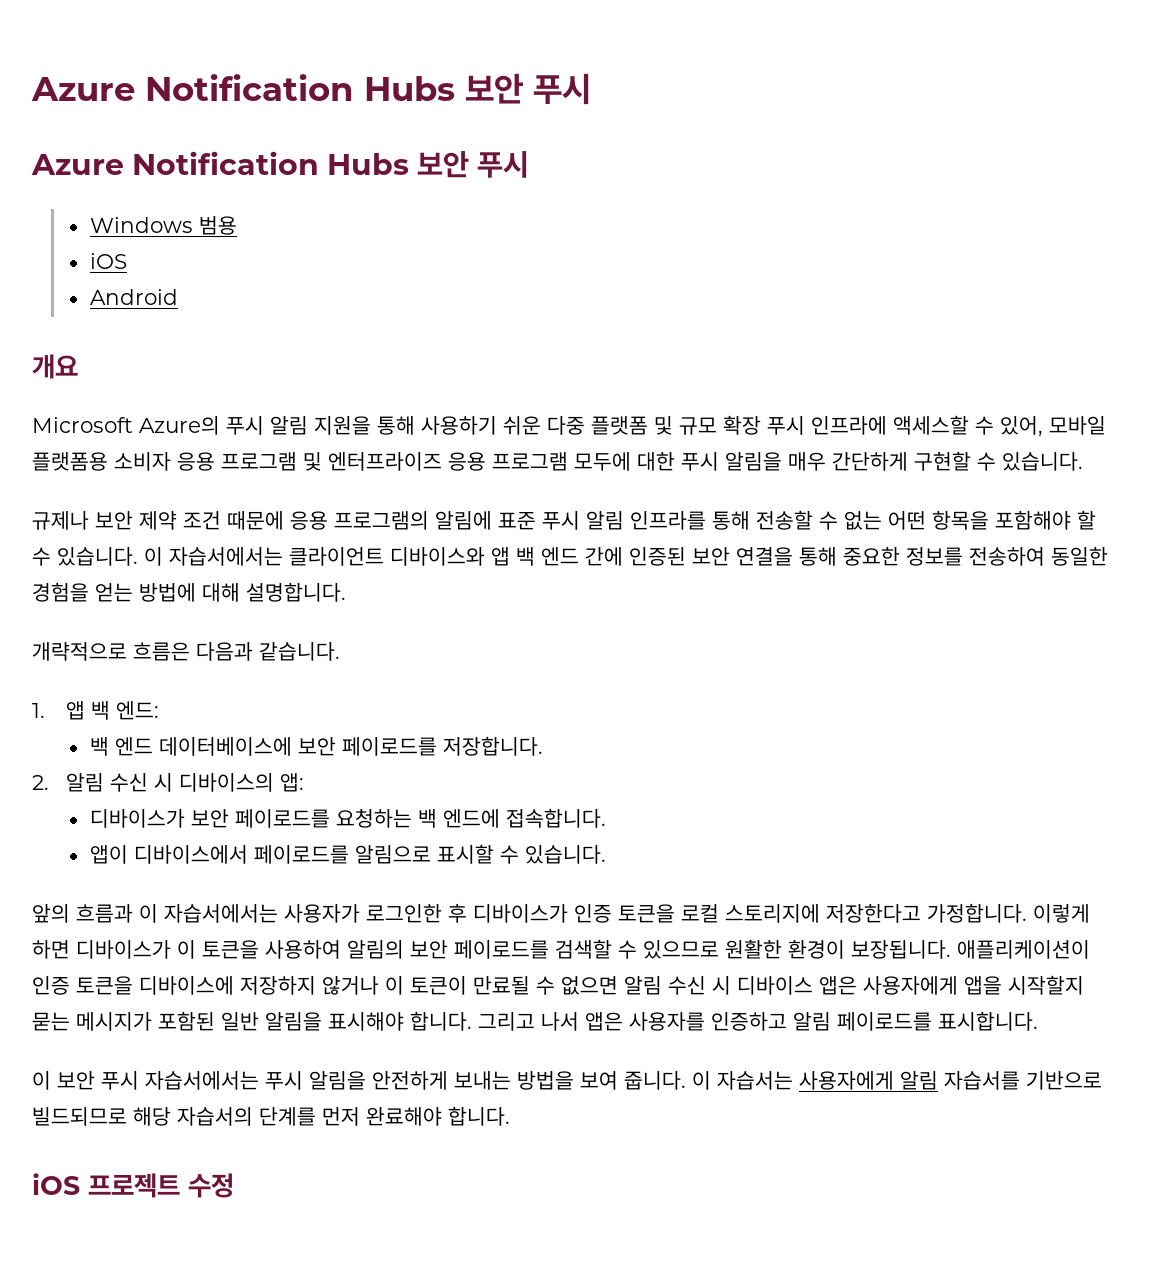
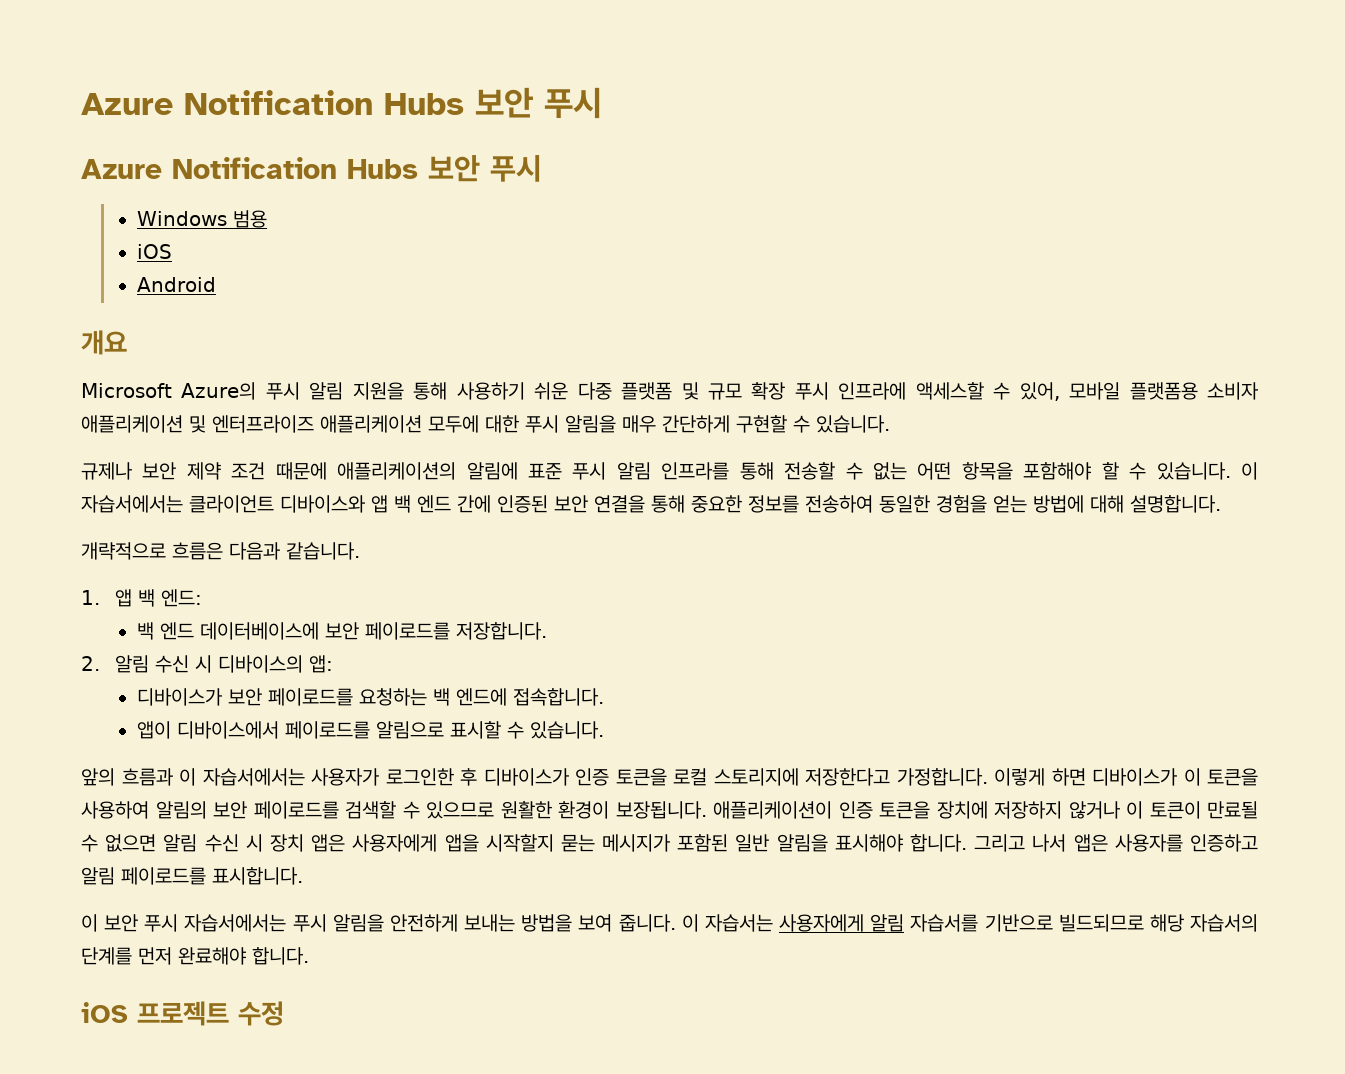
[177,452,568,471] 응용 프로그램 및 엔터프라이즈 응용 프로그램 -> [81,415,422,433] 애플리케이션 및 엔터프라이즈 애플리케이션
[290,511,429,530] 응용 프로그램의 -> [337,462,457,480] 애플리케이션의
[139,976,234,995] 디바이스에 -> [936,801,988,819] 장치에
[737,976,813,995] 디바이스 -> [269,834,304,852] 장치

